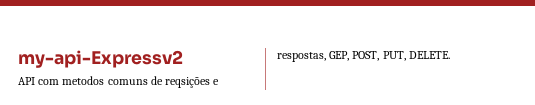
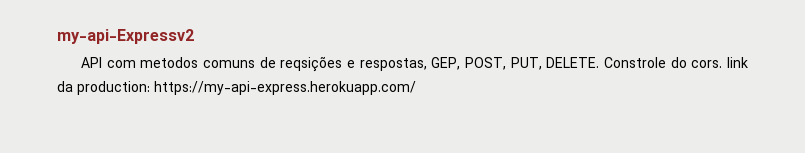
(450, 55) none -> [603,57,748,68] [57,81,416,95] Constrole do cors. link da production: https://my-api-express.herokuapp.com/

